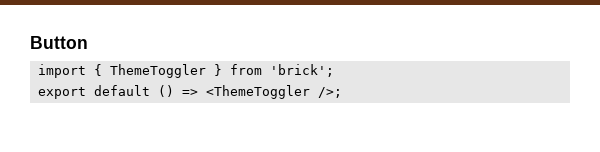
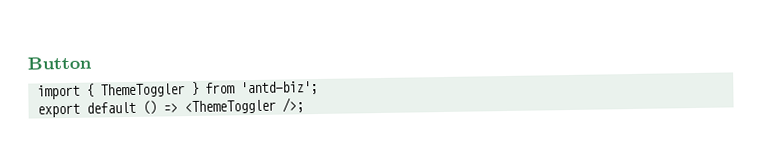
[269,64,334,77] 'brick'; -> [239,81,318,96] 'antd-biz';

